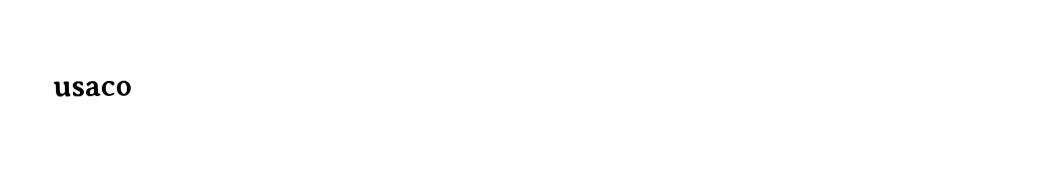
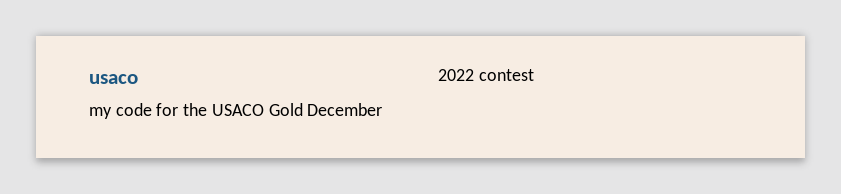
(132, 88) none -> [89,103,383,119] [438,69,534,81] // my code for the USACO Gold December 2022 contest

